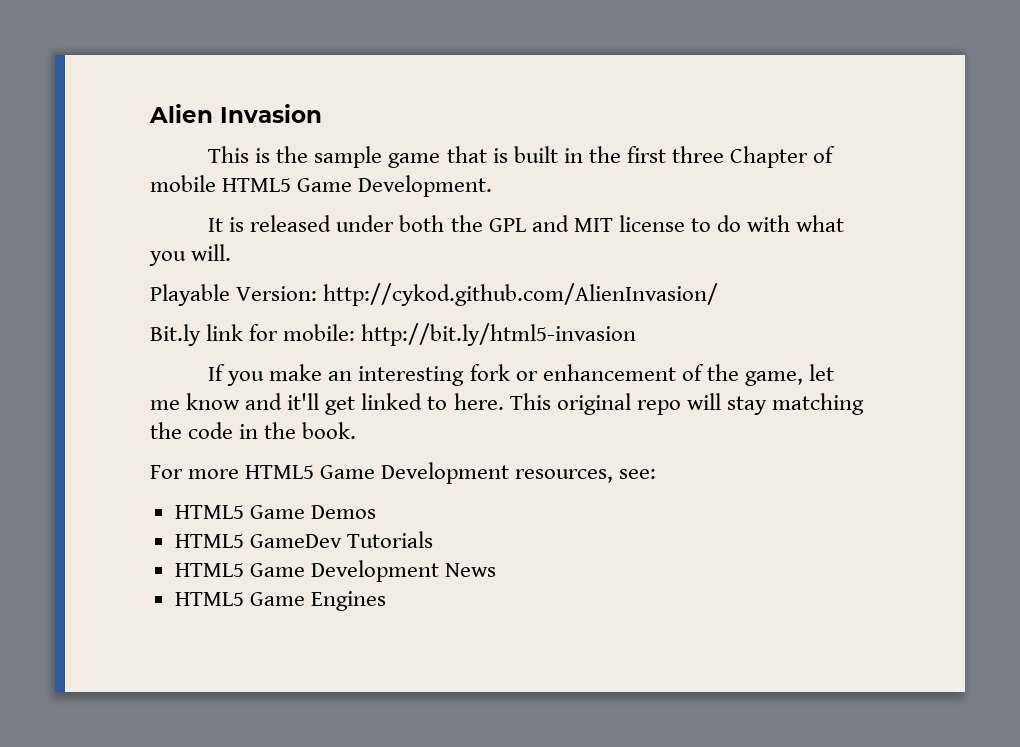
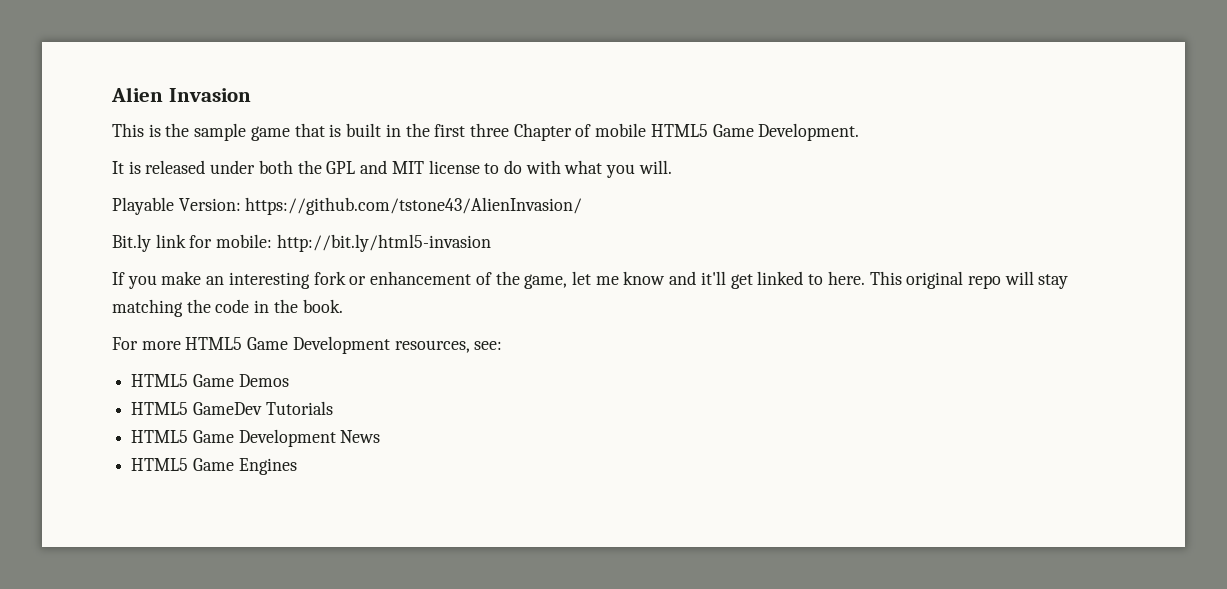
[323,283,719,306] http://cykod.github.com/AlienInvasion/ -> [245,197,583,215] https://github.com/tstone43/AlienInvasion/

